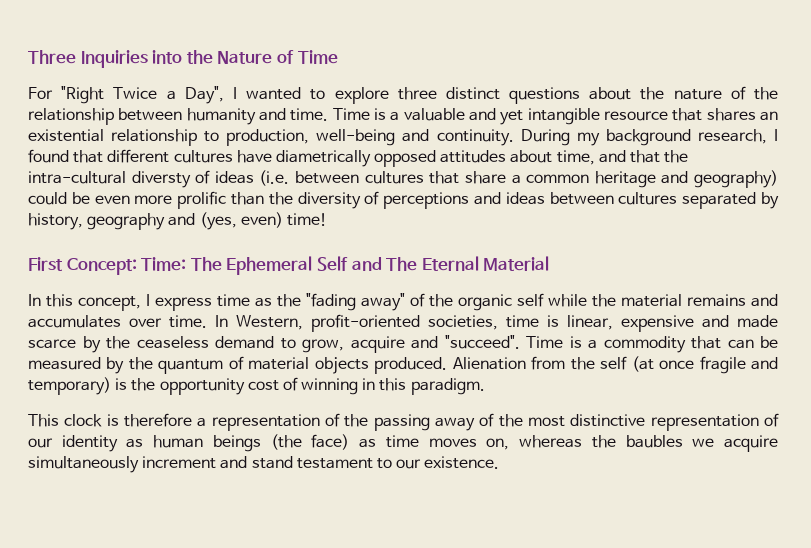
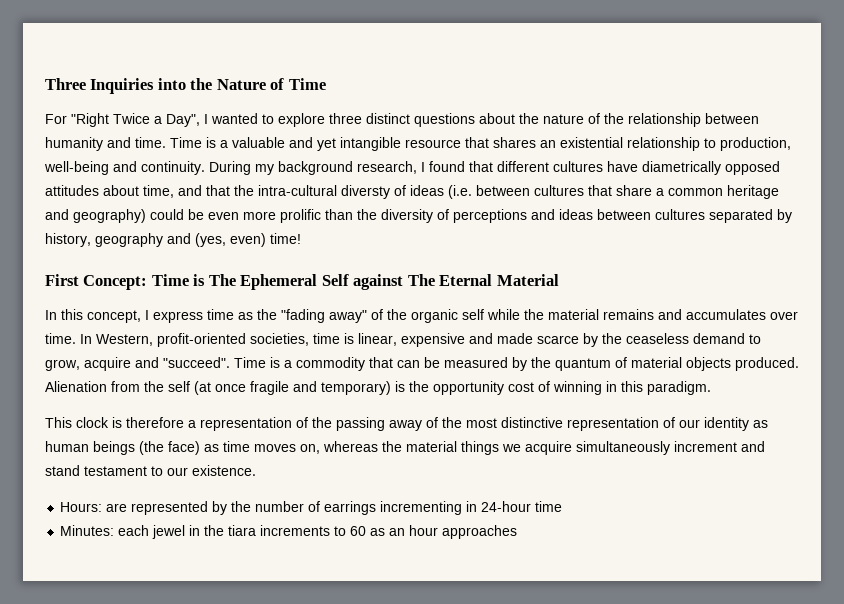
[141,257,187,271] Time: -> [151,274,206,286] Time is
[351,257,382,271] and -> [353,274,404,290] against
[625,435,683,448] baubles -> [406,441,499,455] material things
(500, 462) none -> [60,501,563,515] [60,525,518,539] // Hours: are represented by the number of earrings incrementing in 24-hour time // Minutes: each jewel in the tiara increments to 60 as an hour approaches

